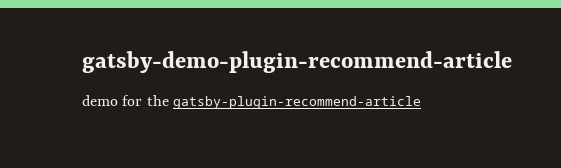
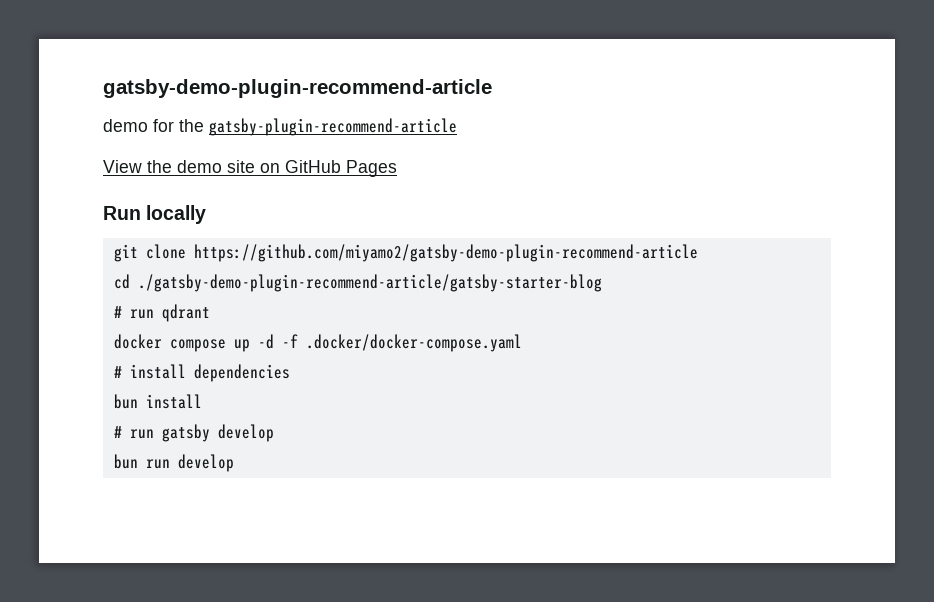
(422, 102) none -> [103,160,397,177] [103,205,207,224] [113,244,698,262] [113,274,602,292] [113,304,210,322] [113,334,522,352] [113,364,290,382] [113,394,202,409] [113,424,274,442] [113,454,234,472] // View the demo site on GitHub Pages // Run locally // git clone https://github.com/miyamo2/gatsby-demo-plugin-recommend-article // cd ./gatsby-demo-plugin-recommend-article/gatsby-starter-blog // # run qdrant // docker compose up -d -f .docker/docker-compose.yaml // # install dependencies // bun install // # run gatsby develop // bun run develop

